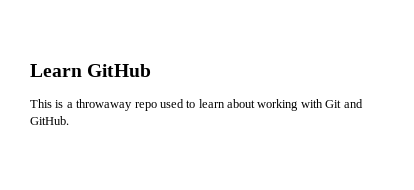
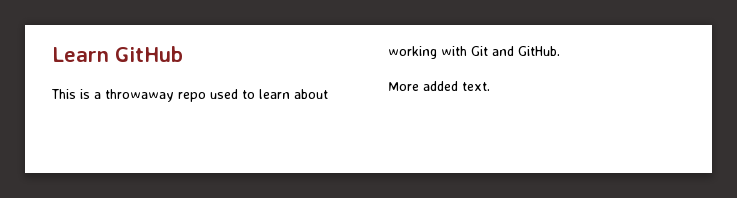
(69, 120) none -> [388,81,490,91] // More added text.

